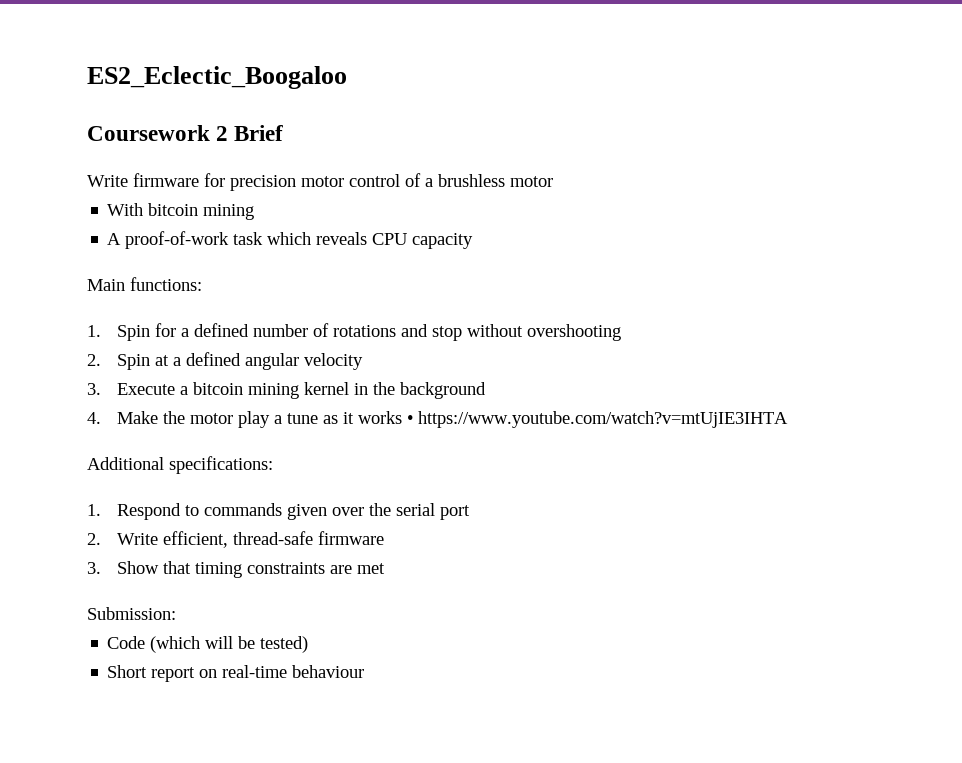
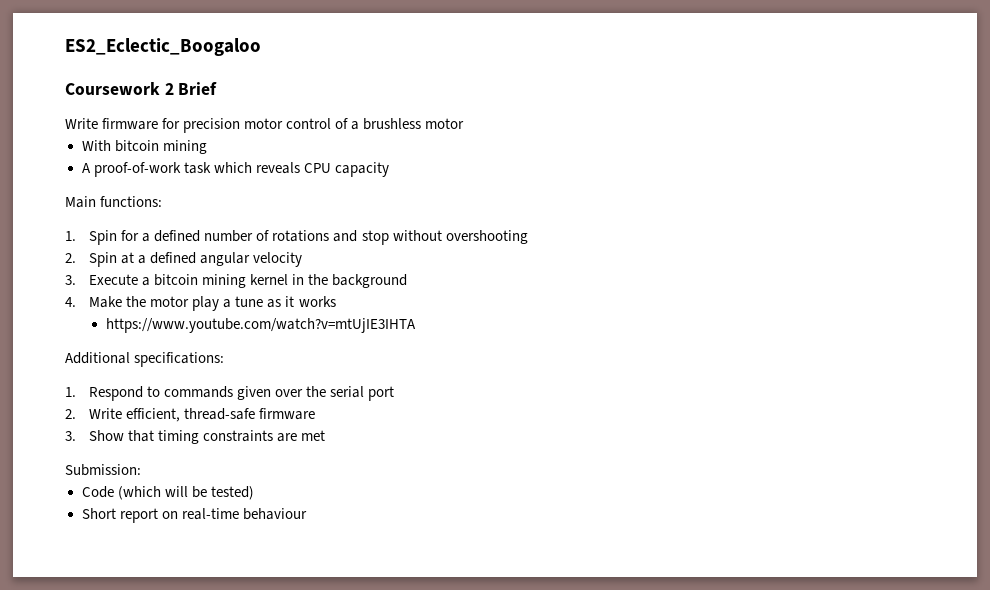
[407,415,414,424] • -> (336, 301) //

